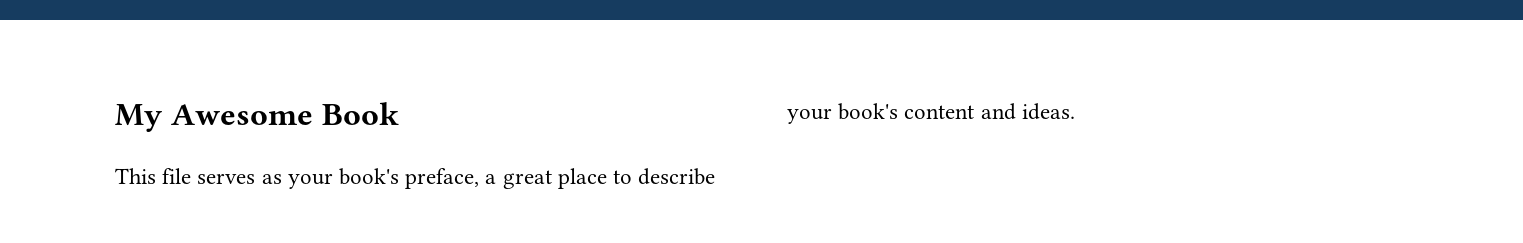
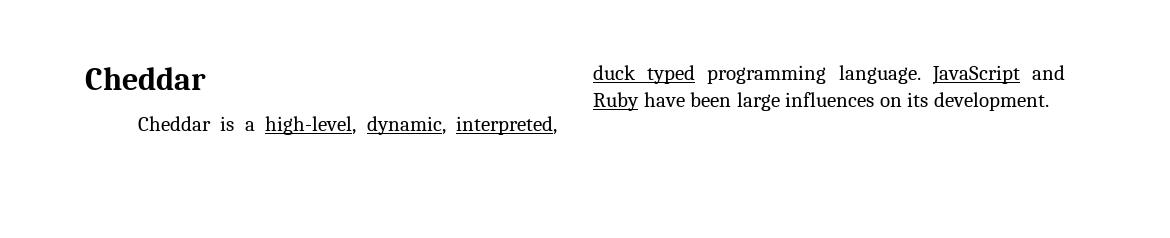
[115,102,399,132] [115,168,716,189] [787,103,1075,124] My Awesome Book // This file serves as your book's preface, a great place to describe your book's content and ideas. -> [85,67,206,90] [137,116,557,135] [593,65,1065,85] [593,92,1049,111] Cheddar // Cheddar is a high-level, dynamic, interpreted, duck typed programming language. JavaScript and Ruby have been large influences on its development.

